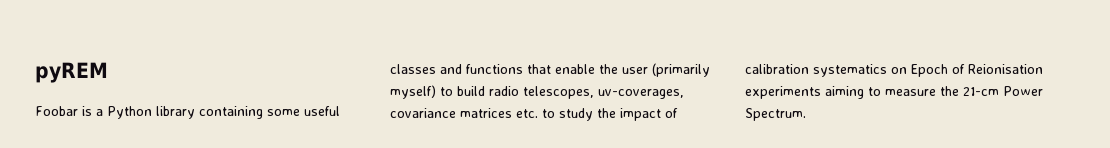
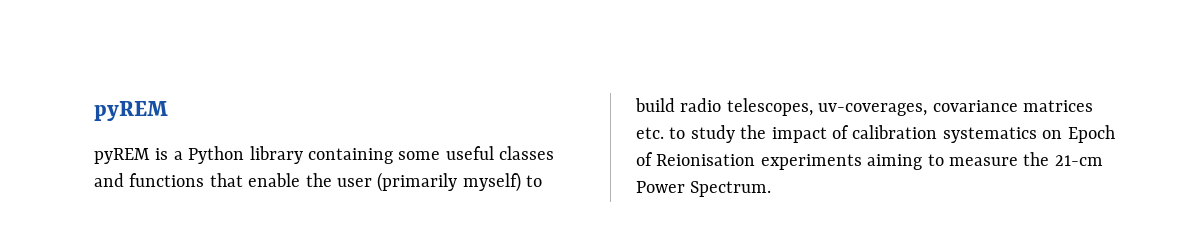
[35,106,78,116] Foobar -> [94,148,150,164] pyREM

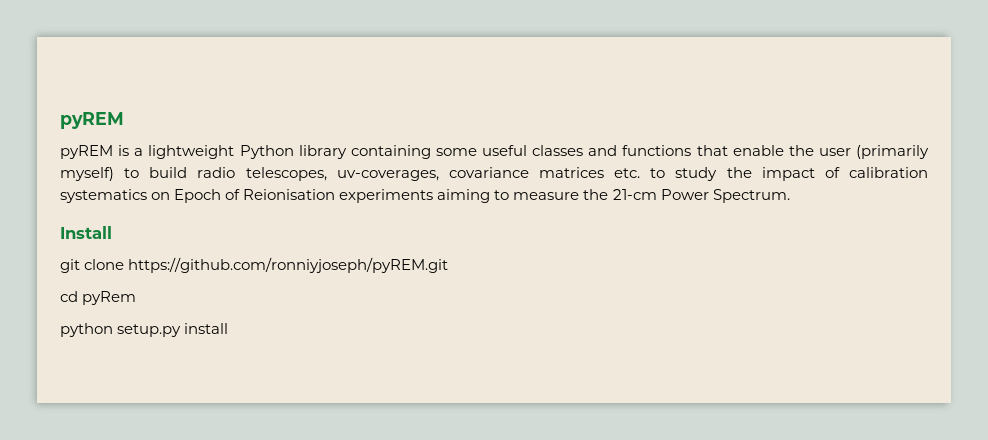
(183, 155) none -> [148,145,235,159] lightweight
(772, 189) none -> [60,226,112,239] [60,257,449,273] [60,291,137,305] [60,323,229,337] // Install // git clone https://github.com/ronniyjoseph/pyREM.git // cd pyRem // python setup.py install

